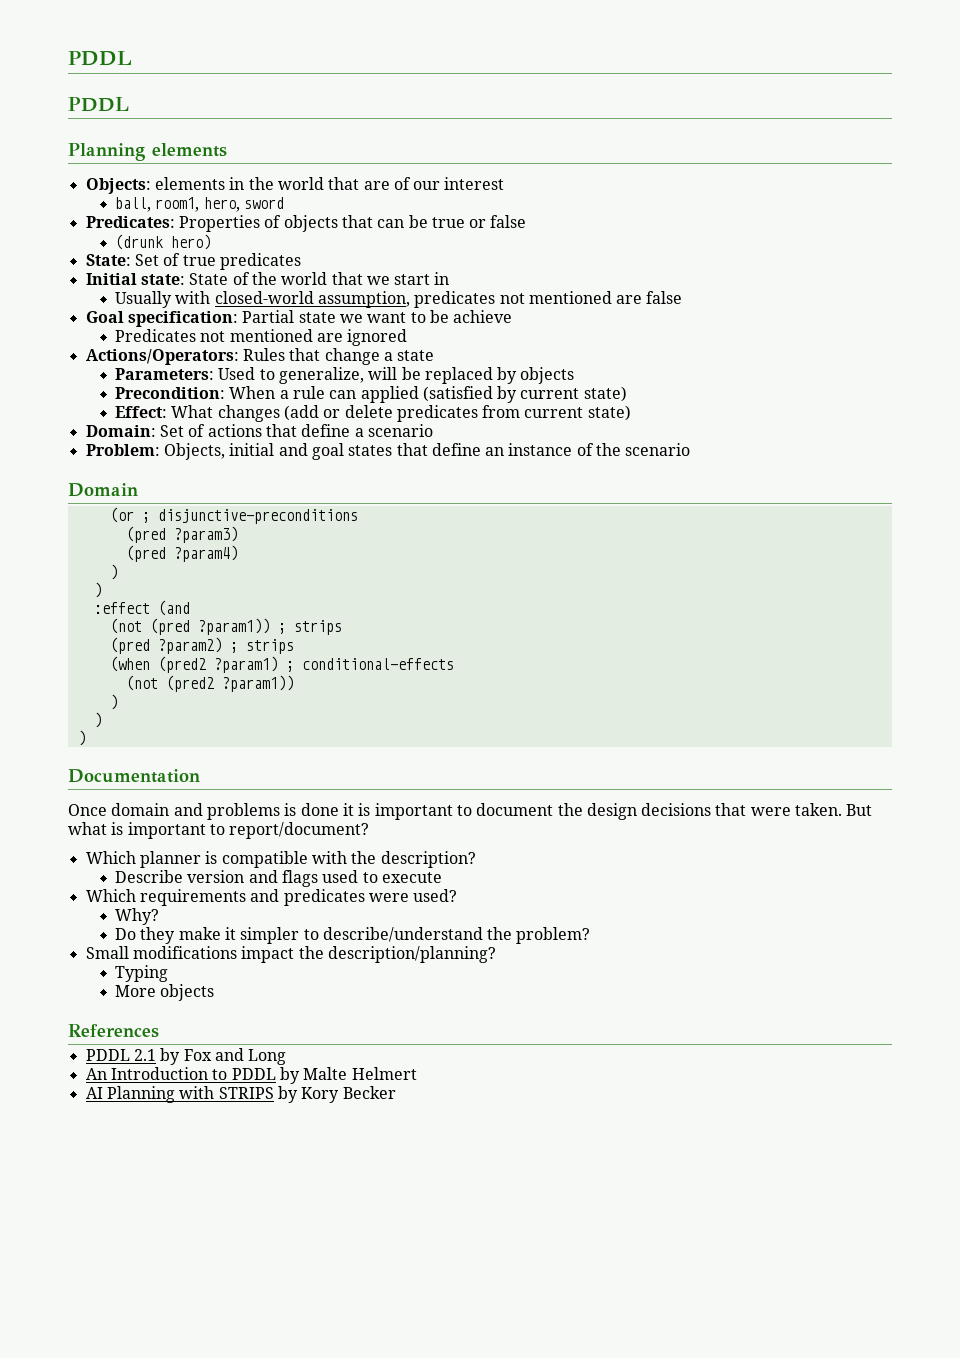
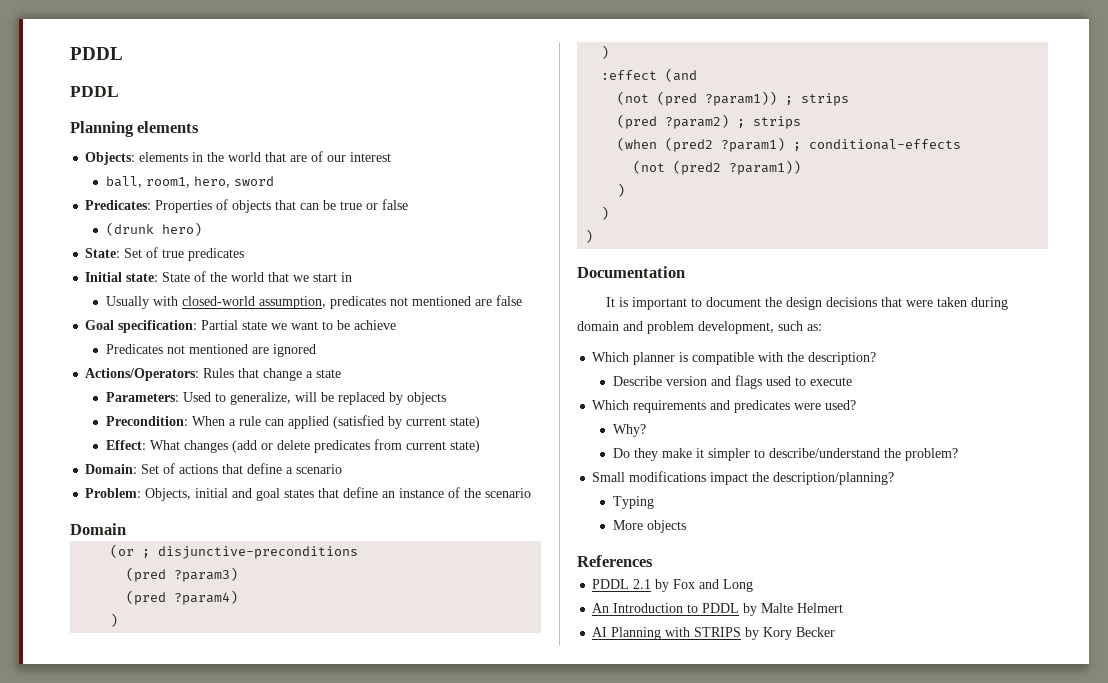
[68,803,354,820] Once domain and problems is done it -> [605,297,615,307] It
[795,803,873,816] [68,822,370,839] taken. But what is important to report/document? -> [936,297,1008,310] [577,321,822,334] taken during domain and problem development, such as:

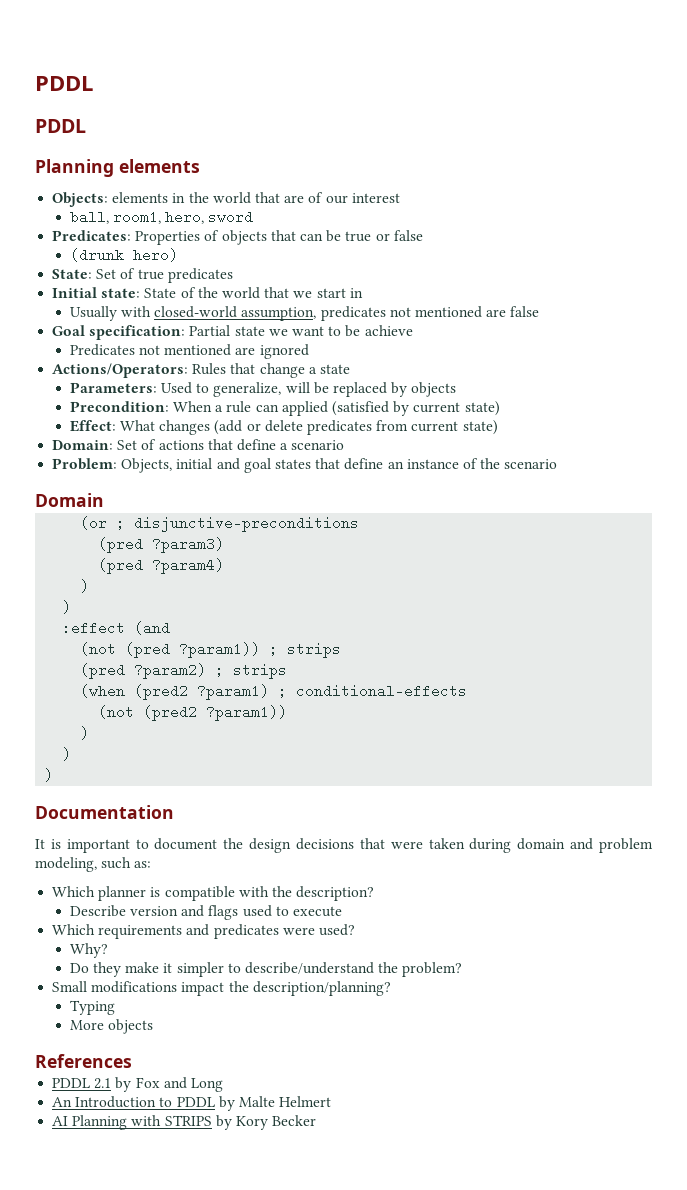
[698,321,774,334] development, -> [35,857,97,872] modeling,

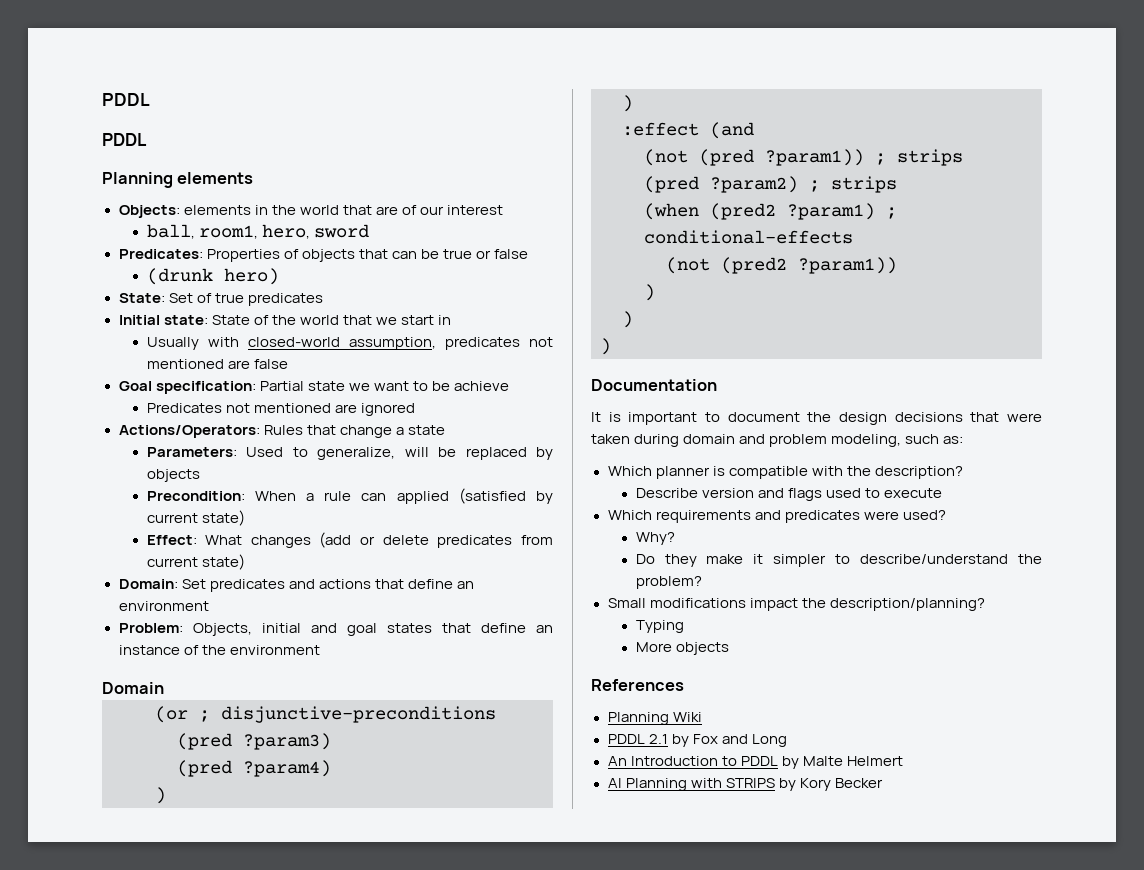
[141,439,157,450] of -> [209,579,315,592] predicates and
[280,440,345,450] a scenario -> [456,581,474,589] [118,601,209,611] an environment
[504,459,558,469] scenario -> [229,645,320,655] environment
(132, 1061) none -> [607,712,702,725] // Planning Wiki

